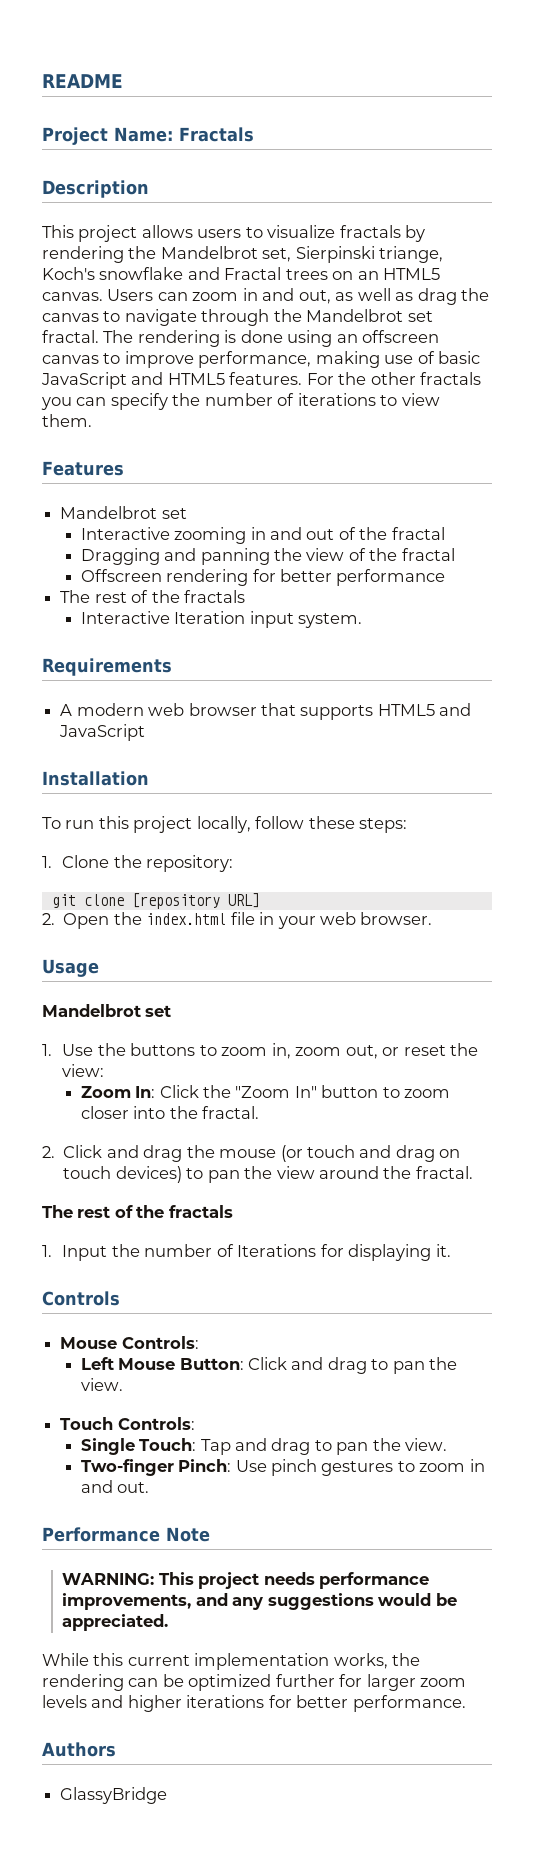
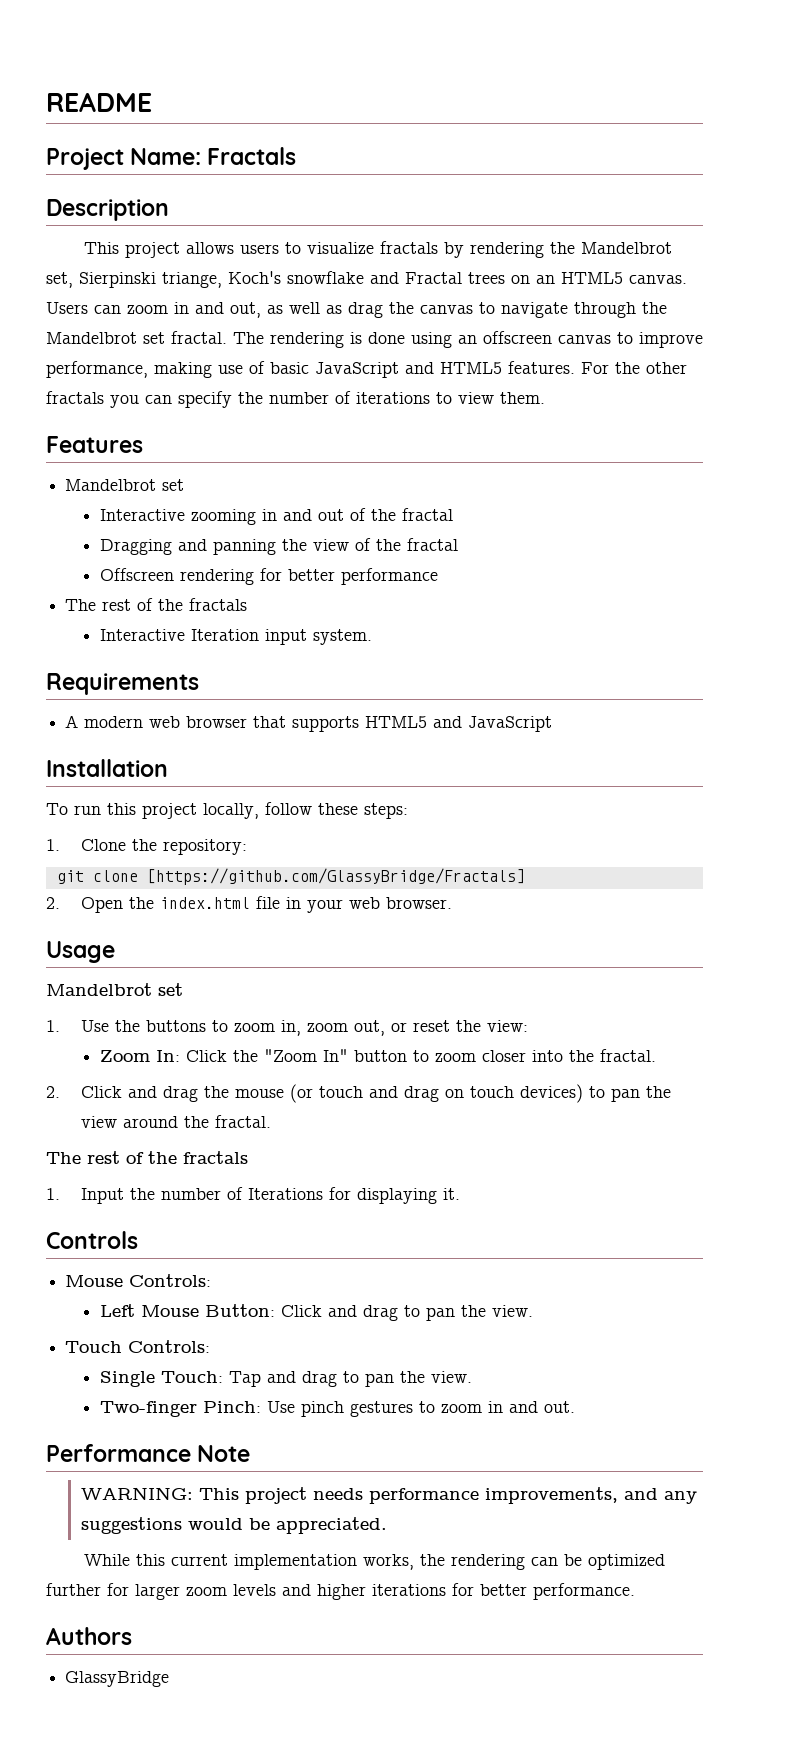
[131,893,260,909] [repository URL] -> [146,868,525,885] [https://github.com/GlassyBridge/Fractals]

